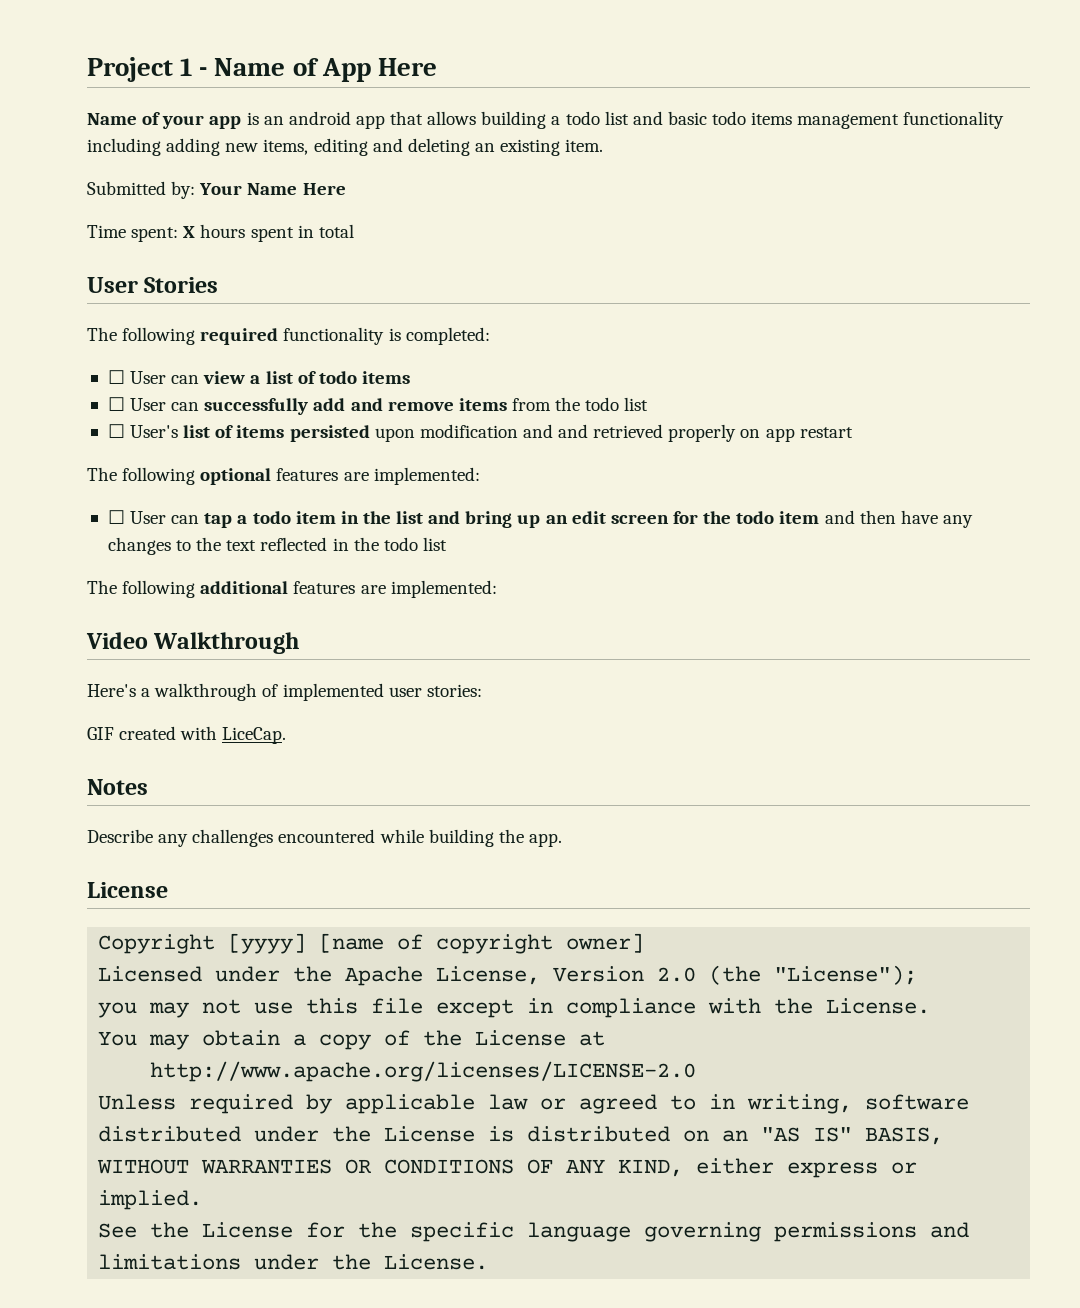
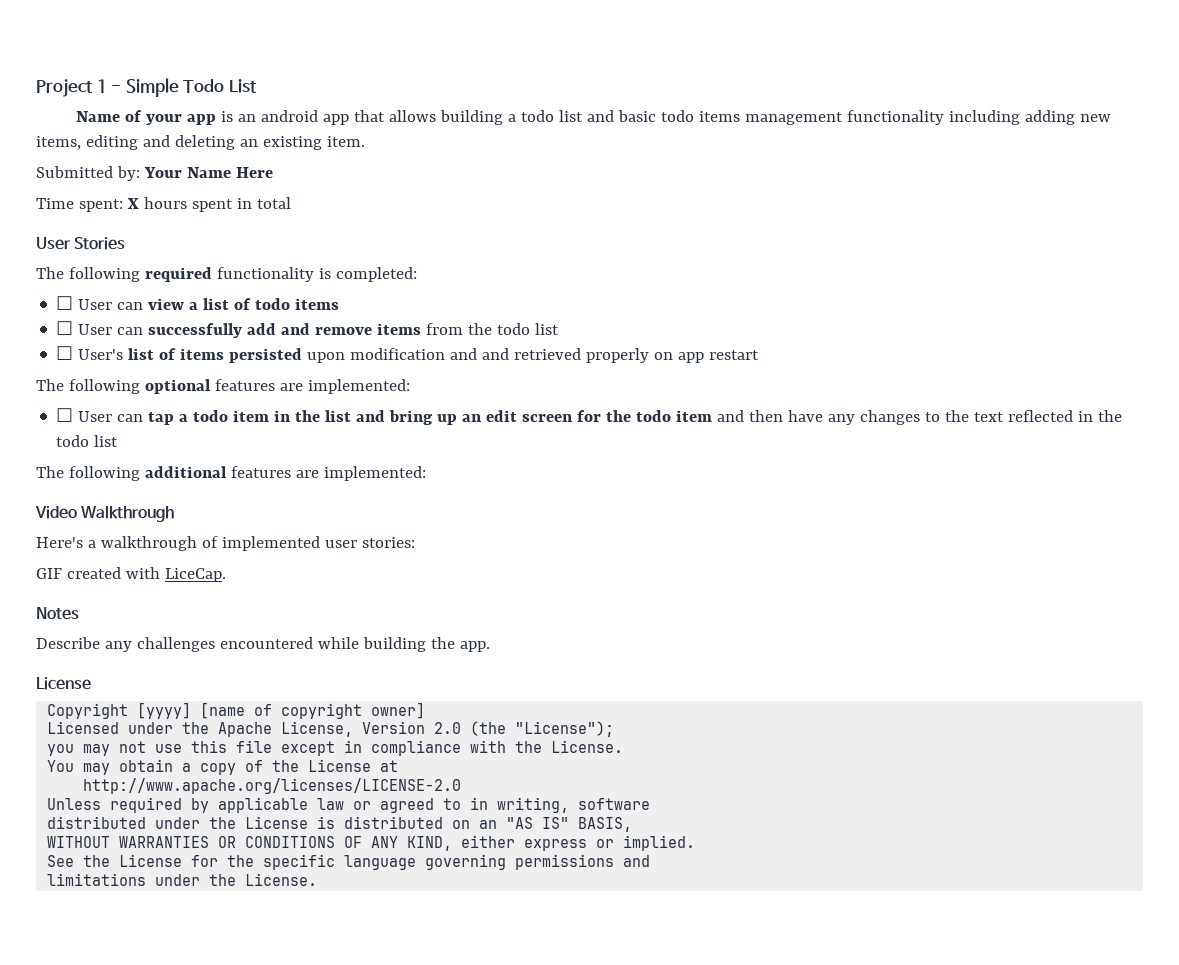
[214,58,437,82] Name of App Here -> [125,78,257,97] Simple Todo List

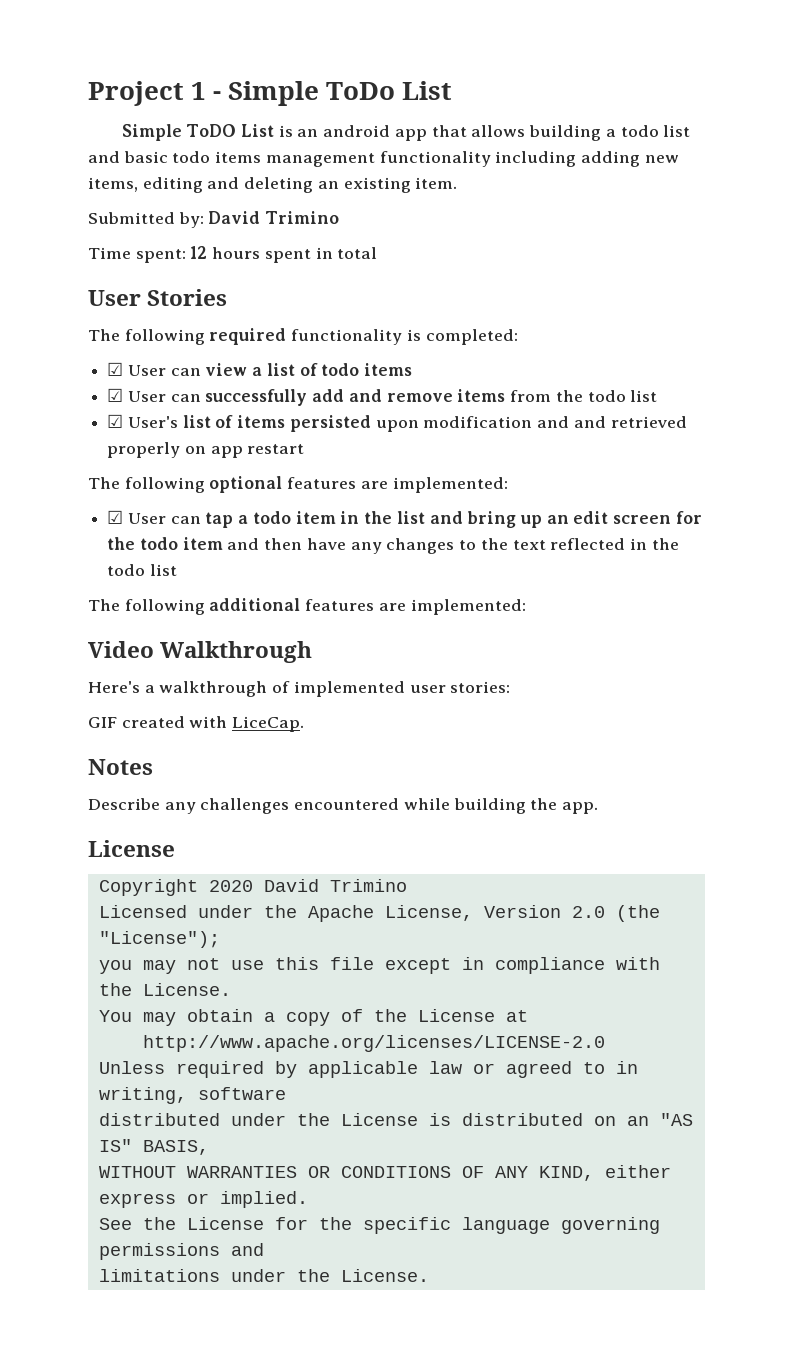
[183,79,225,93] Todo -> [326,82,396,100] ToDo
[75,110,216,125] Name of your app -> [121,124,275,141] Simple ToDO List
[143,167,273,178] Your Name Here -> [208,211,340,224] David Trimino
[126,198,139,209] X -> [190,246,208,259] 12
[56,296,74,310] ☐ -> [107,362,124,376] ☑
[56,321,74,335] ☐ -> [107,388,124,402] ☑
[56,346,74,360] ☐ -> [107,414,124,428] ☑
[56,408,74,422] ☐ -> [107,510,124,524] ☑
[137,702,426,719] [yyyy] [name of copyright owner] -> [208,879,407,892] 2020 David Trimino

